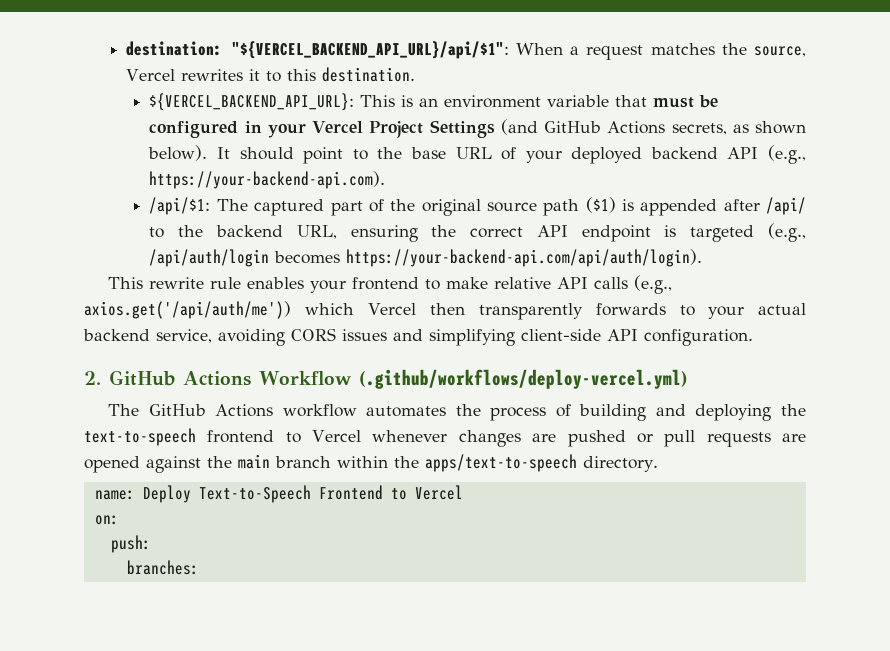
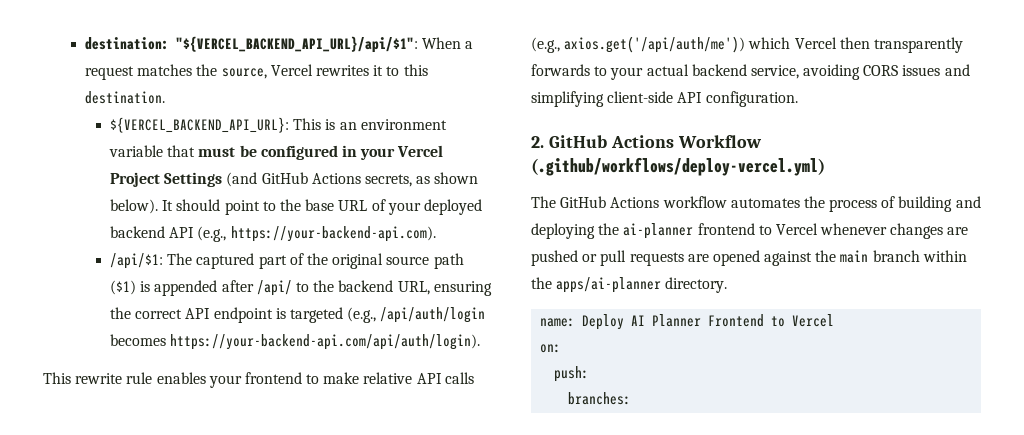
[84,428,196,446] text-to-speech -> [623,223,694,239] ai-planner
[425,454,577,472] apps/text-to-speech -> [556,277,662,293] apps/ai-planner
[198,485,311,503] Text-to-Speech -> [631,314,702,327] AI Planner

